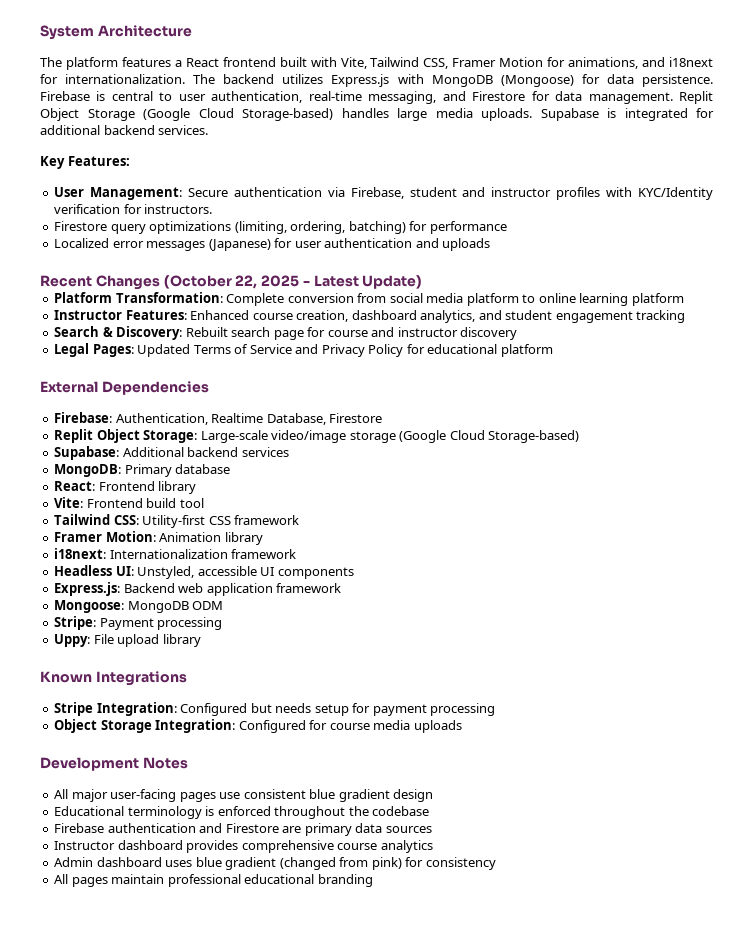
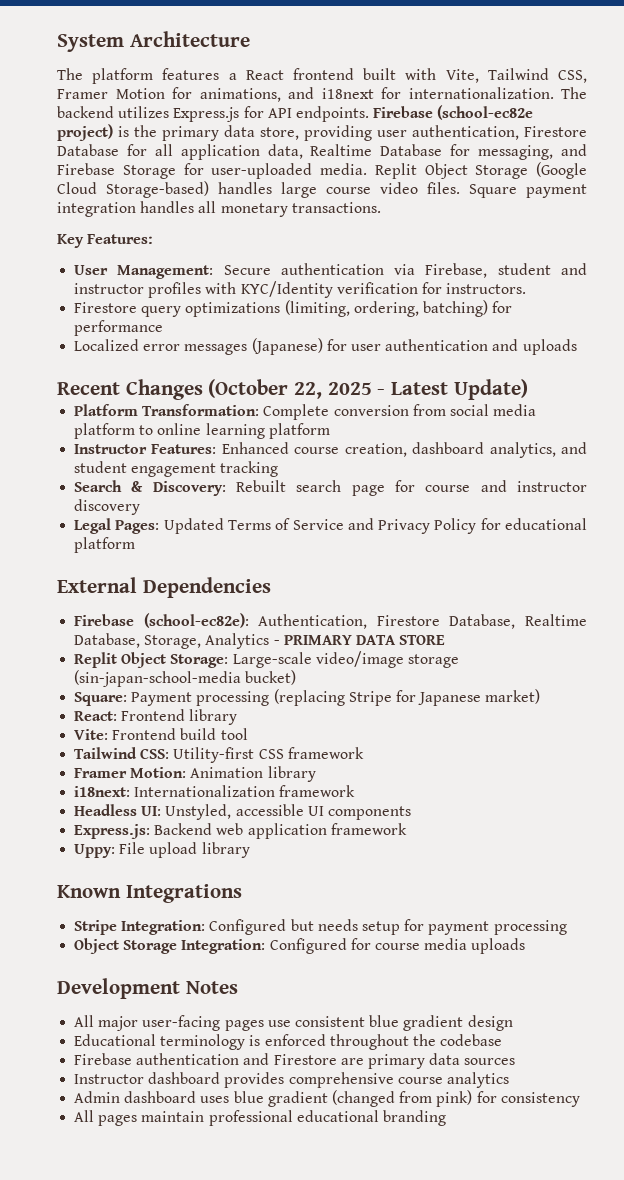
[397,74,713,87] [40,91,673,104] with MongoDB (Mongoose) for data persistence. Firebase is central to user authentication, real-time messaging, and Firestore for data management. -> [243,105,534,122] [57,124,587,141] [57,144,588,160] [57,163,367,179] for API endpoints. Firebase (school-ec82e project) is the primary data store, providing user authentication, Firestore Database for all application data, Realtime Database for messaging, and Firebase Storage for user-uploaded media.
[435,108,714,121] [40,125,209,135] media uploads. Supabase is integrated for additional backend services. -> [326,182,587,198] [57,201,381,217] course video files. Square payment integration handles all monetary transactions.
[54,412,383,425] Firebase: Authentication, Realtime Database, Firestore -> [74,613,588,629] [74,633,446,649] Firebase (school-ec82e): Authentication, Firestore Database, Realtime Database, Storage, Analytics - PRIMARY DATA STORE
[399,430,580,443] [54,446,289,460] [54,464,231,477] (Google Cloud Storage-based) // Supabase: Additional backend services // MongoDB: Primary database -> [74,670,297,687] [74,689,541,706] (sin-japan-school-media bucket) // Square: Payment processing (replacing Stripe for Japanese market)
[54,600,224,613] [54,616,223,630] // Mongoose: MongoDB ODM // Stripe: Payment processing -> (407, 829) none

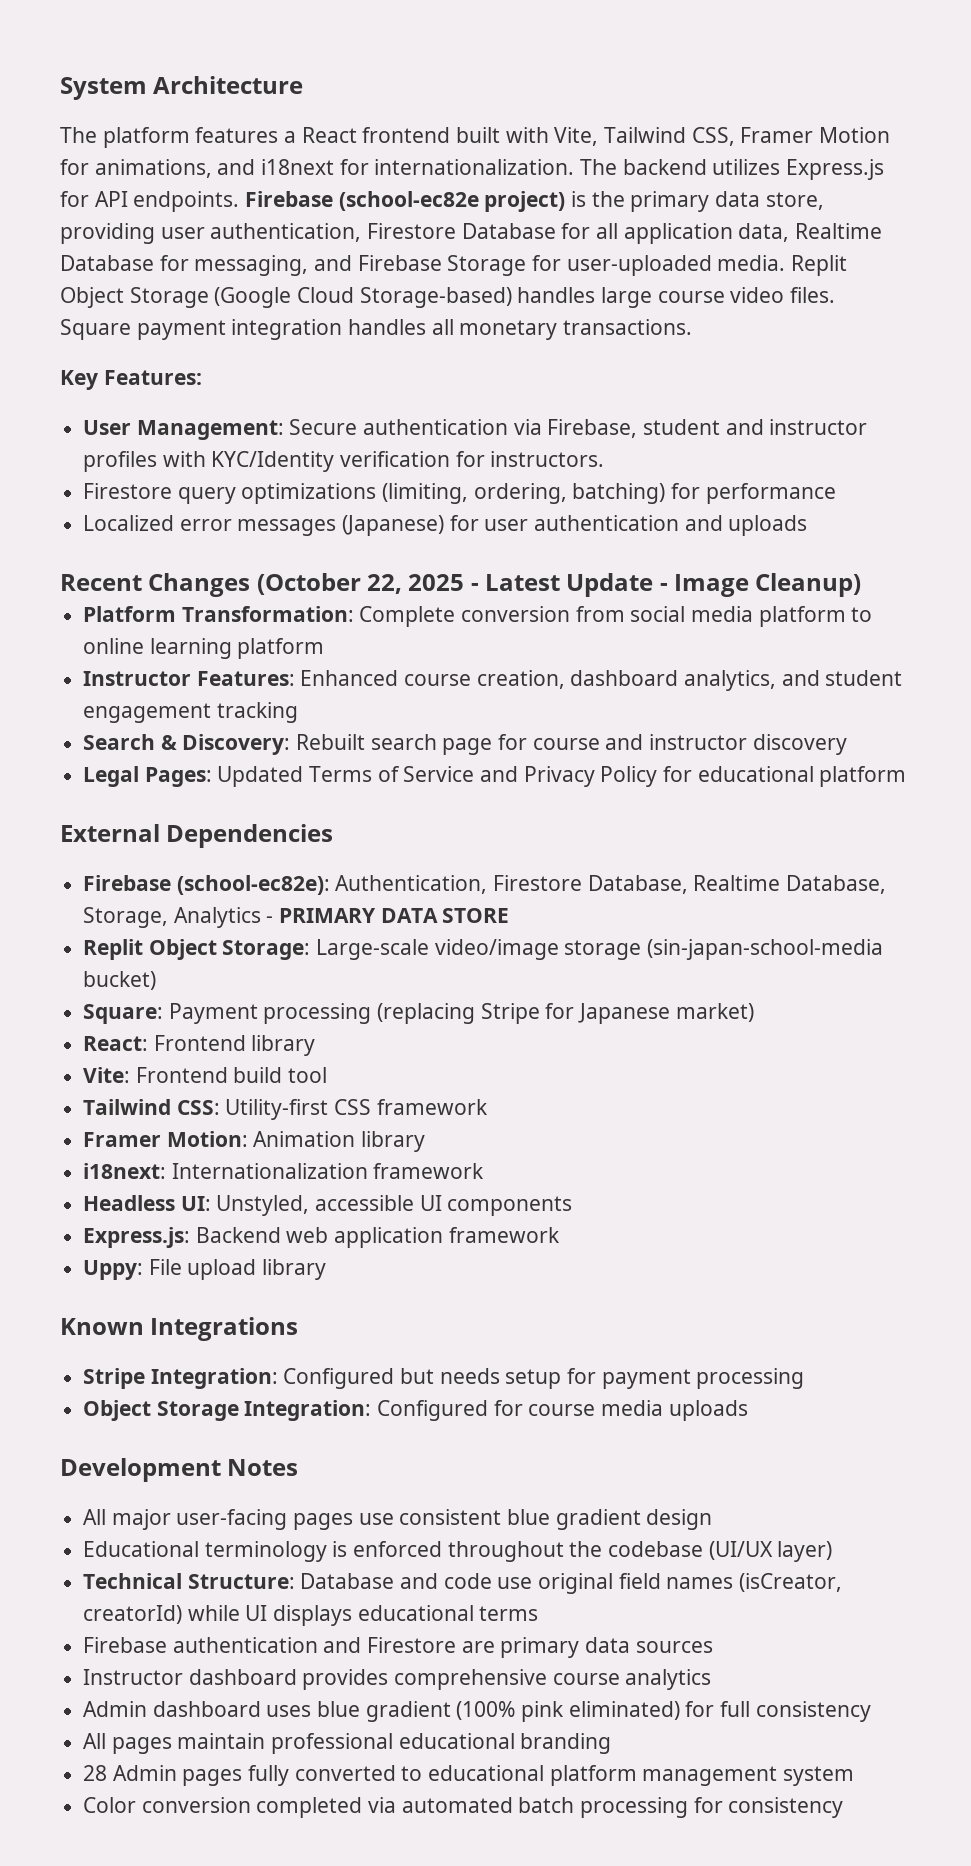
[453,379,528,400] Update) -> [566,573,862,597] Update - Image Cleanup)
(503, 1040) none -> [708,1541,833,1562] [83,1573,843,1594] [83,1605,539,1626] (UI/UX layer) // Technical Structure: Database and code use original field names (isCreator, creatorId) while UI displays educational terms
[331,1090,497,1107] (changed from pink) for -> [456,1701,751,1722] (100% pink eliminated) for full
(446, 1118) none -> [83,1765,855,1786] [83,1797,844,1818] // 28 Admin pages fully converted to educational platform management system // Color conversion completed via automated batch processing for consistency

